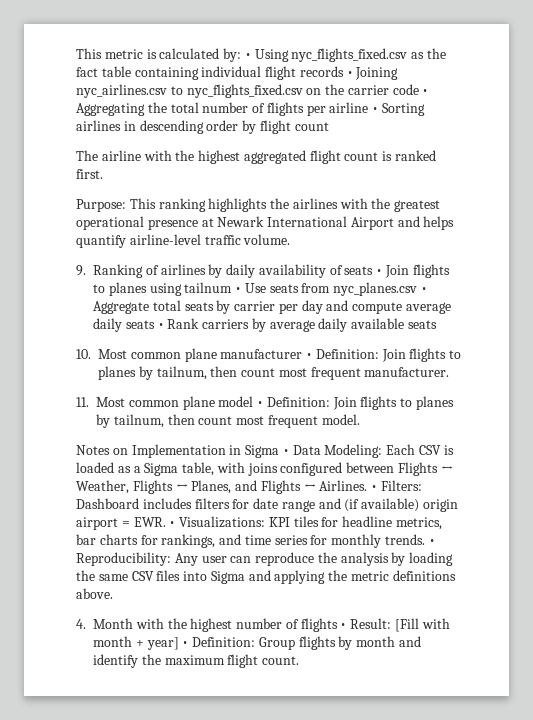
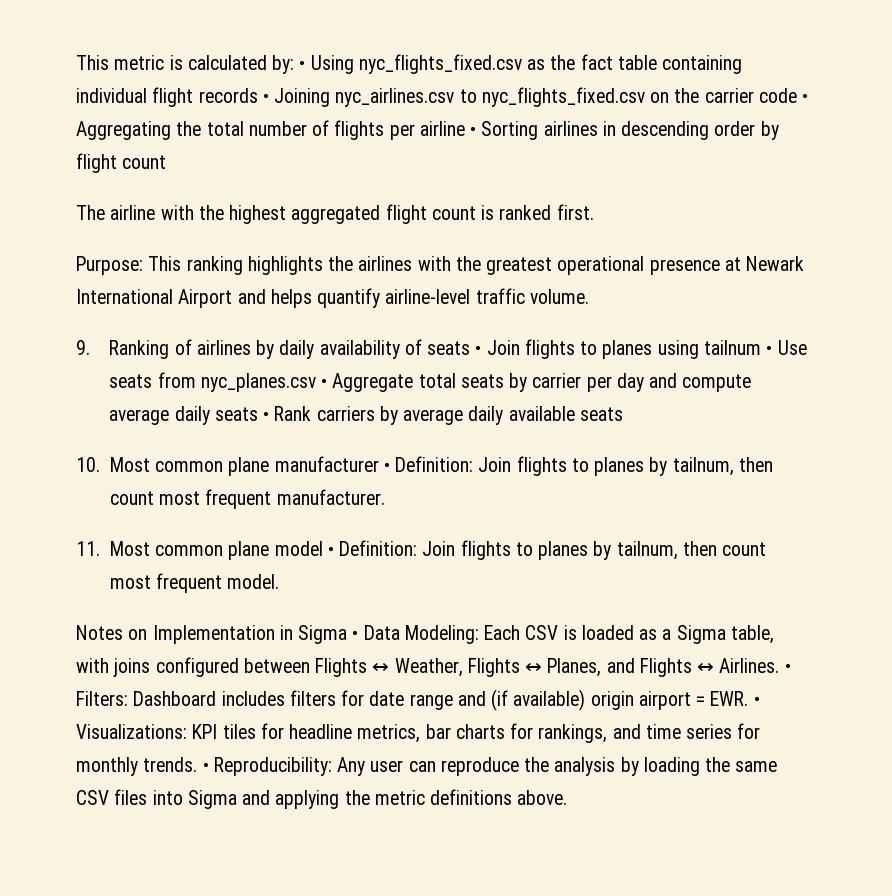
[76,618,450,632] [93,636,422,650] [93,654,300,668] // 4. Month with the highest number of flights • Result: [Fill with month + year] • Definition: Group flights by month and identify the maximum flight count. -> (568, 797) none

